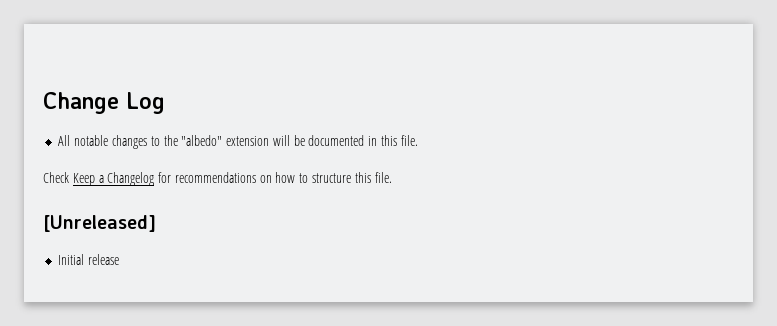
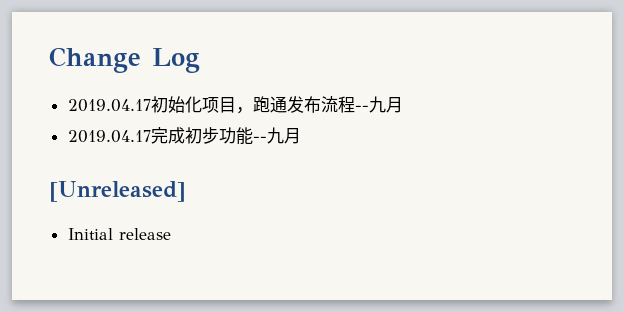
[58,135,418,149] [43,172,392,186] All notable changes to the "albedo" extension will be documented in this file. // Check Keep a Changelog for recommendations on how to structure this file. -> [67,96,403,114] [67,127,301,145] 2019.04.17初始化项目，跑通发布流程--九月 // 2019.04.17完成初步功能--九月

